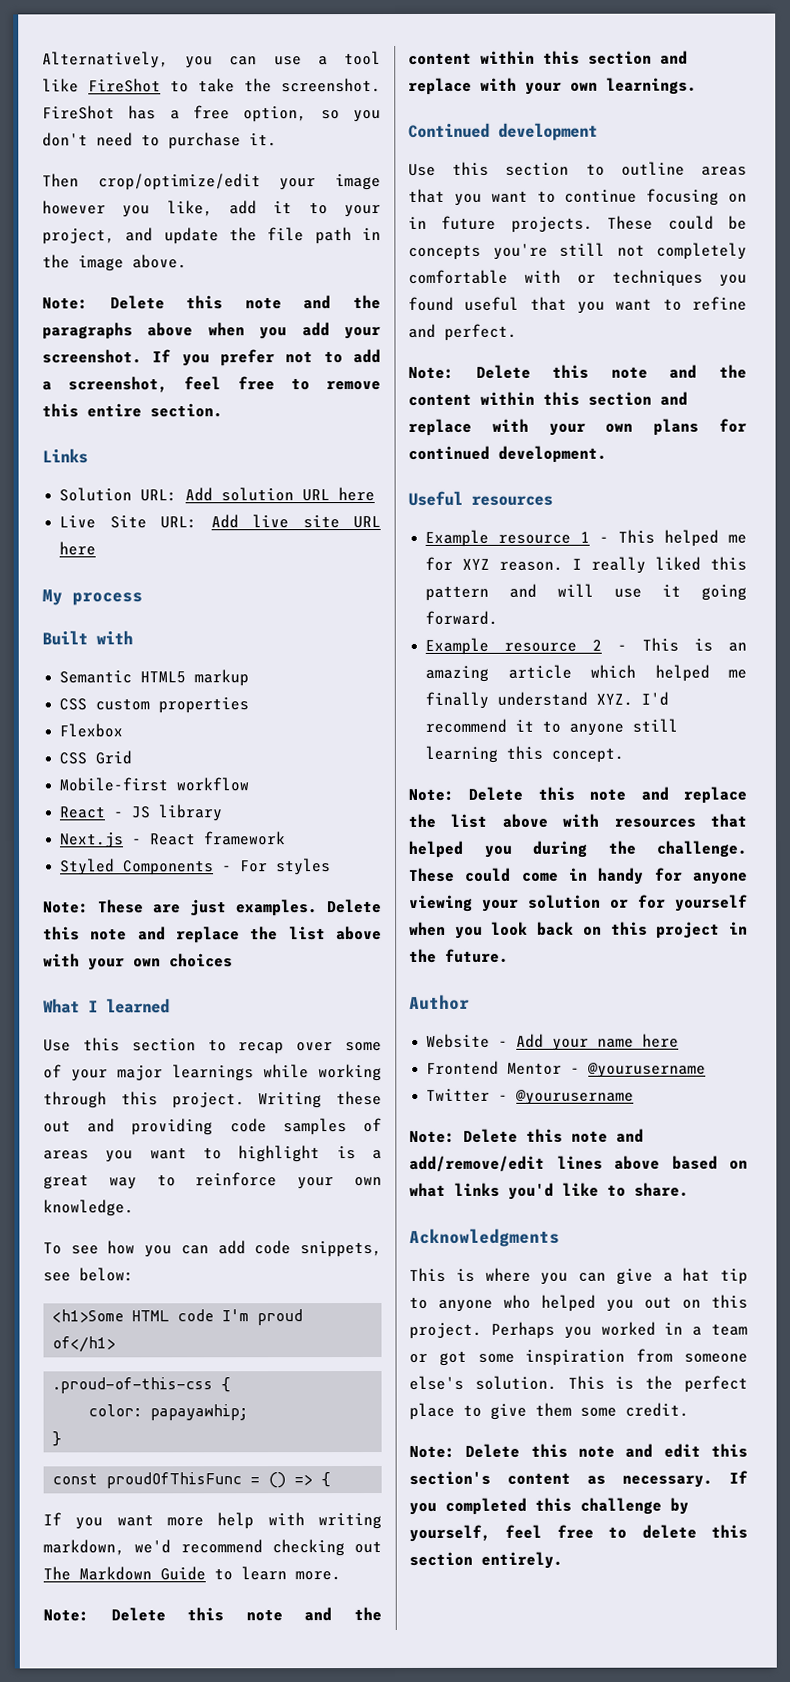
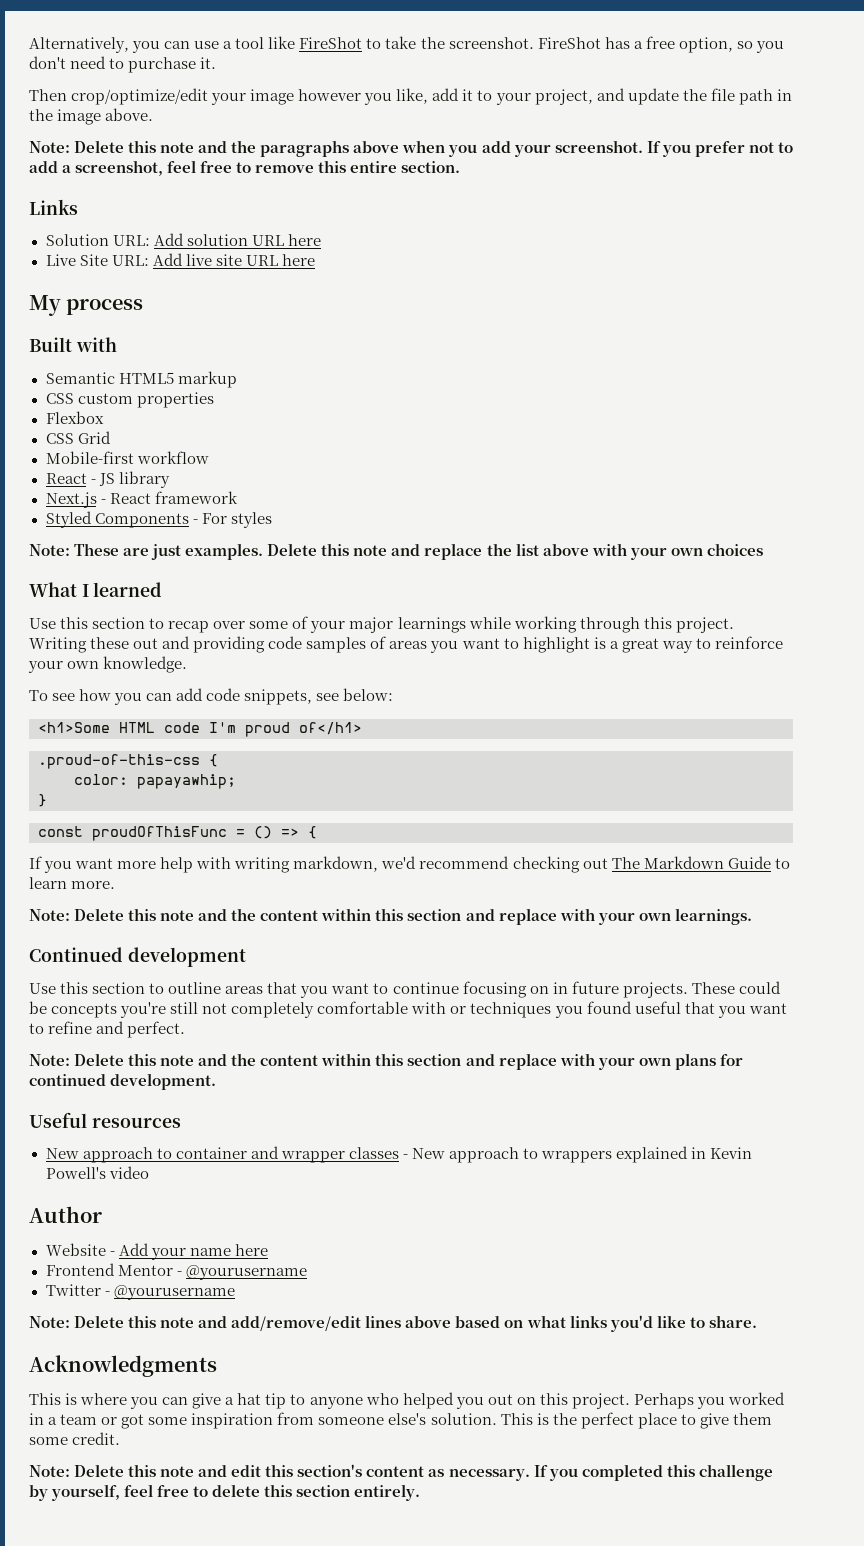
[425,529,747,547] [425,556,747,574] [425,583,747,601] [425,610,499,625] [425,637,747,655] [425,664,747,682] [425,691,670,709] [425,718,679,736] [425,745,625,763] [408,786,747,804] [408,813,747,828] [408,840,748,858] [409,867,748,885] [409,894,748,912] [409,921,748,939] [409,948,509,963] Example resource 1 - This helped me for XYZ reason. I really liked this pattern and will use it going forward. // Example resource 2 - This is an amazing article which helped me finally understand XYZ. I'd recommend it to anyone still learning this concept. // Note: Delete this note and replace the list above with resources that helped you during the challenge. These could come in handy for anyone viewing your solution or for yourself when you look back on this project in the future. -> [45,1146,753,1163] [45,1166,149,1179] New approach to container and wrapper classes - New approach to wrappers explained in Kevin Powell's video

